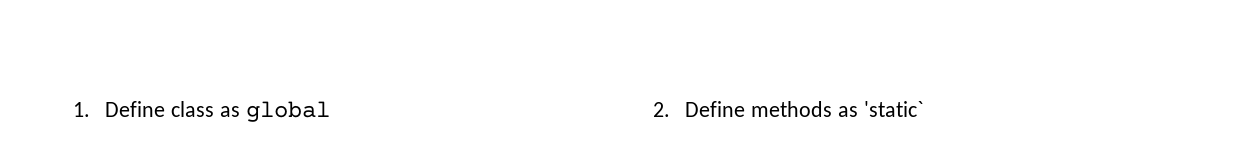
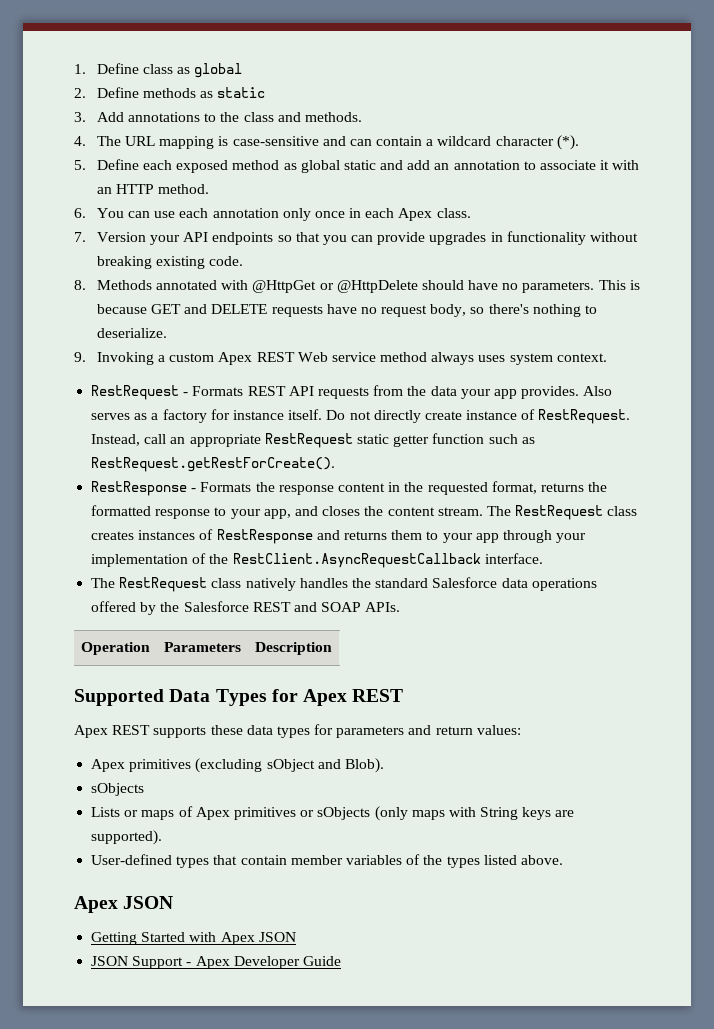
[863,101,923,117] 'static` -> [217,87,266,98] [74,112,362,122] [74,135,579,150] [74,159,640,173] [96,184,210,194] [74,208,471,221] [74,231,639,245] [96,256,244,269] [74,280,640,293] [96,304,598,317] [96,328,167,338] [74,352,607,365] [91,385,613,400] [91,409,631,424] [91,433,535,448] [91,457,336,472] [91,481,608,496] [91,505,638,520] [91,529,587,544] [91,553,543,568] [91,577,597,592] [91,601,401,615] [80,642,150,655] [163,642,241,652] [254,642,332,655] [74,689,404,706] [74,724,521,738] [91,758,384,773] [91,783,145,796] [91,806,575,821] [91,830,163,845] [91,854,563,868] [74,896,174,913] [91,932,296,945] [91,956,341,969] static // 3. Add annotations to the class and methods. // 4. The URL mapping is case-sensitive and can contain a wildcard character (*). // 5. Define each exposed method as global static and add an annotation to associate it with an HTTP method. // 6. You can use each annotation only once in each Apex class. // 7. Version your API endpoints so that you can provide upgrades in functionality without breaking existing code. // 8. Methods annotated with @HttpGet or @HttpDelete should have no parameters. This is because GET and DELETE requests have no request body, so there's nothing to deserialize. // 9. Invoking a custom Apex REST Web service method always uses system context. // RestRequest - Formats REST API requests from the data your app provides. Also serves as a factory for instance itself. Do not directly create instance of RestRequest. Instead, call an appropriate RestRequest static getter function such as RestRequest.getRestForCreate(). // RestResponse - Formats the response content in the requested format, returns the formatted response to your app, and closes the content stream. The RestRequest class creates instances of RestResponse and returns them to your app through your implementation of the RestClient.AsyncRequestCallback interface. // The RestRequest class natively handles the standard Salesforce data operations offered by the Salesforce REST and SOAP APIs. // Operation | Parameters | Description // Supported Data Types for Apex REST // Apex REST supports these data types for parameters and return values: // Apex primitives (excluding sObject and Blob). // sObjects // Lists or maps of Apex primitives or sObjects (only maps with String keys are supported). // User-defined types that contain member variables of the types listed above. // Apex JSON // Getting Started with Apex JSON // JSON Support - Apex Developer Guide

